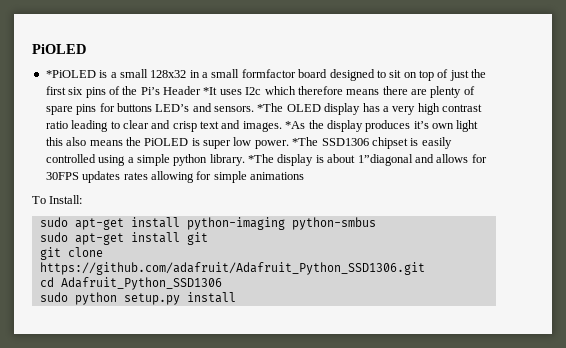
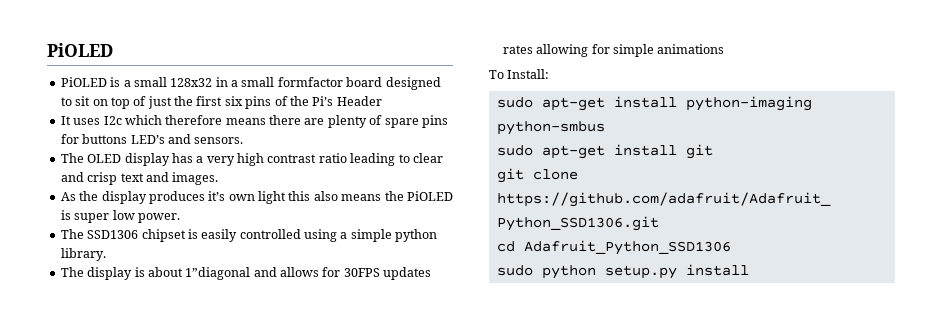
[45,70,96,78] *PiOLED -> [60,77,107,87] PiOLED
[203,87,218,95] *It -> [60,116,71,125] // It
[257,103,284,112] *The -> [60,153,84,163] // The
[285,121,306,129] *As -> [60,192,76,201] // As
[292,137,319,146] *The -> [60,229,84,239] // The
[248,154,274,163] *The -> [60,267,84,277] // The

